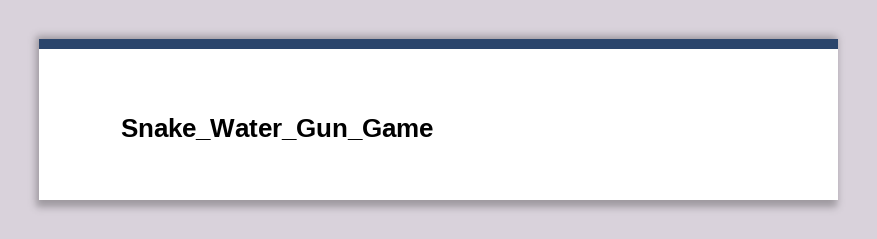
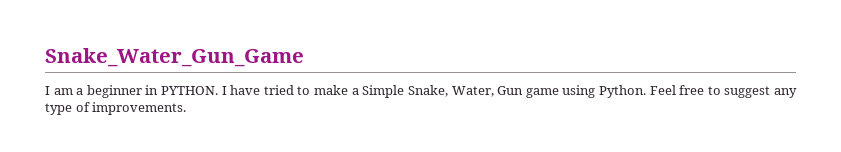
(433, 129) none -> [45,85,797,98] [45,102,187,115] // I am a beginner in PYTHON. I have tried to make a Simple Snake, Water, Gun game using Python. Feel free to suggest any type of improvements.

